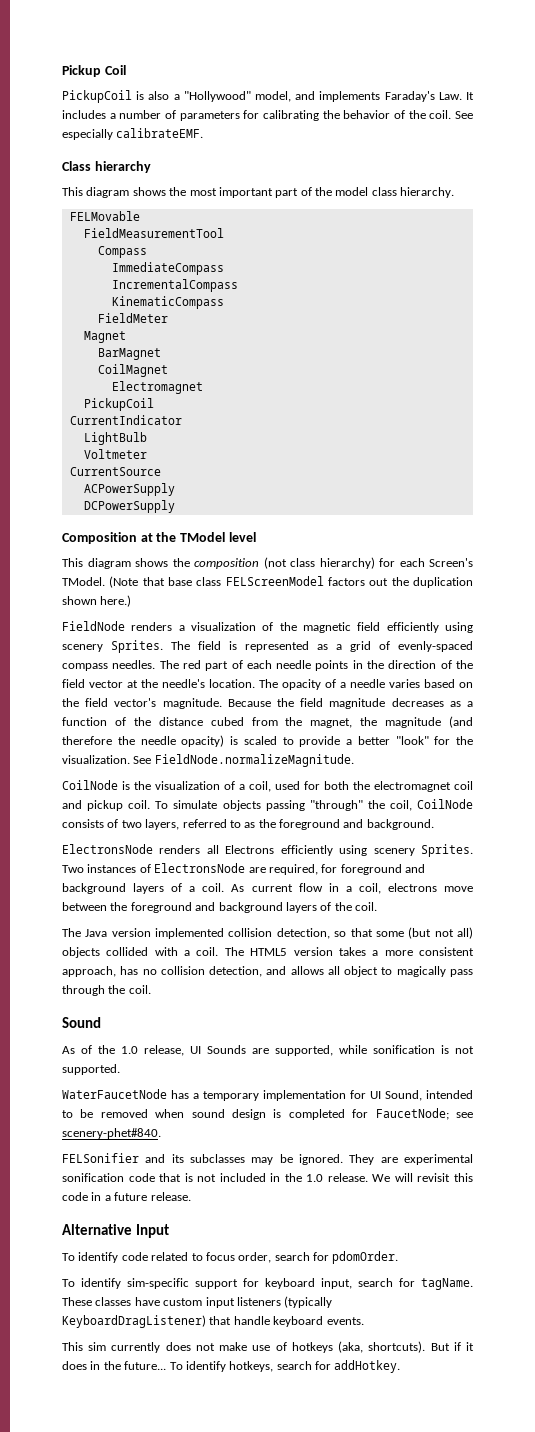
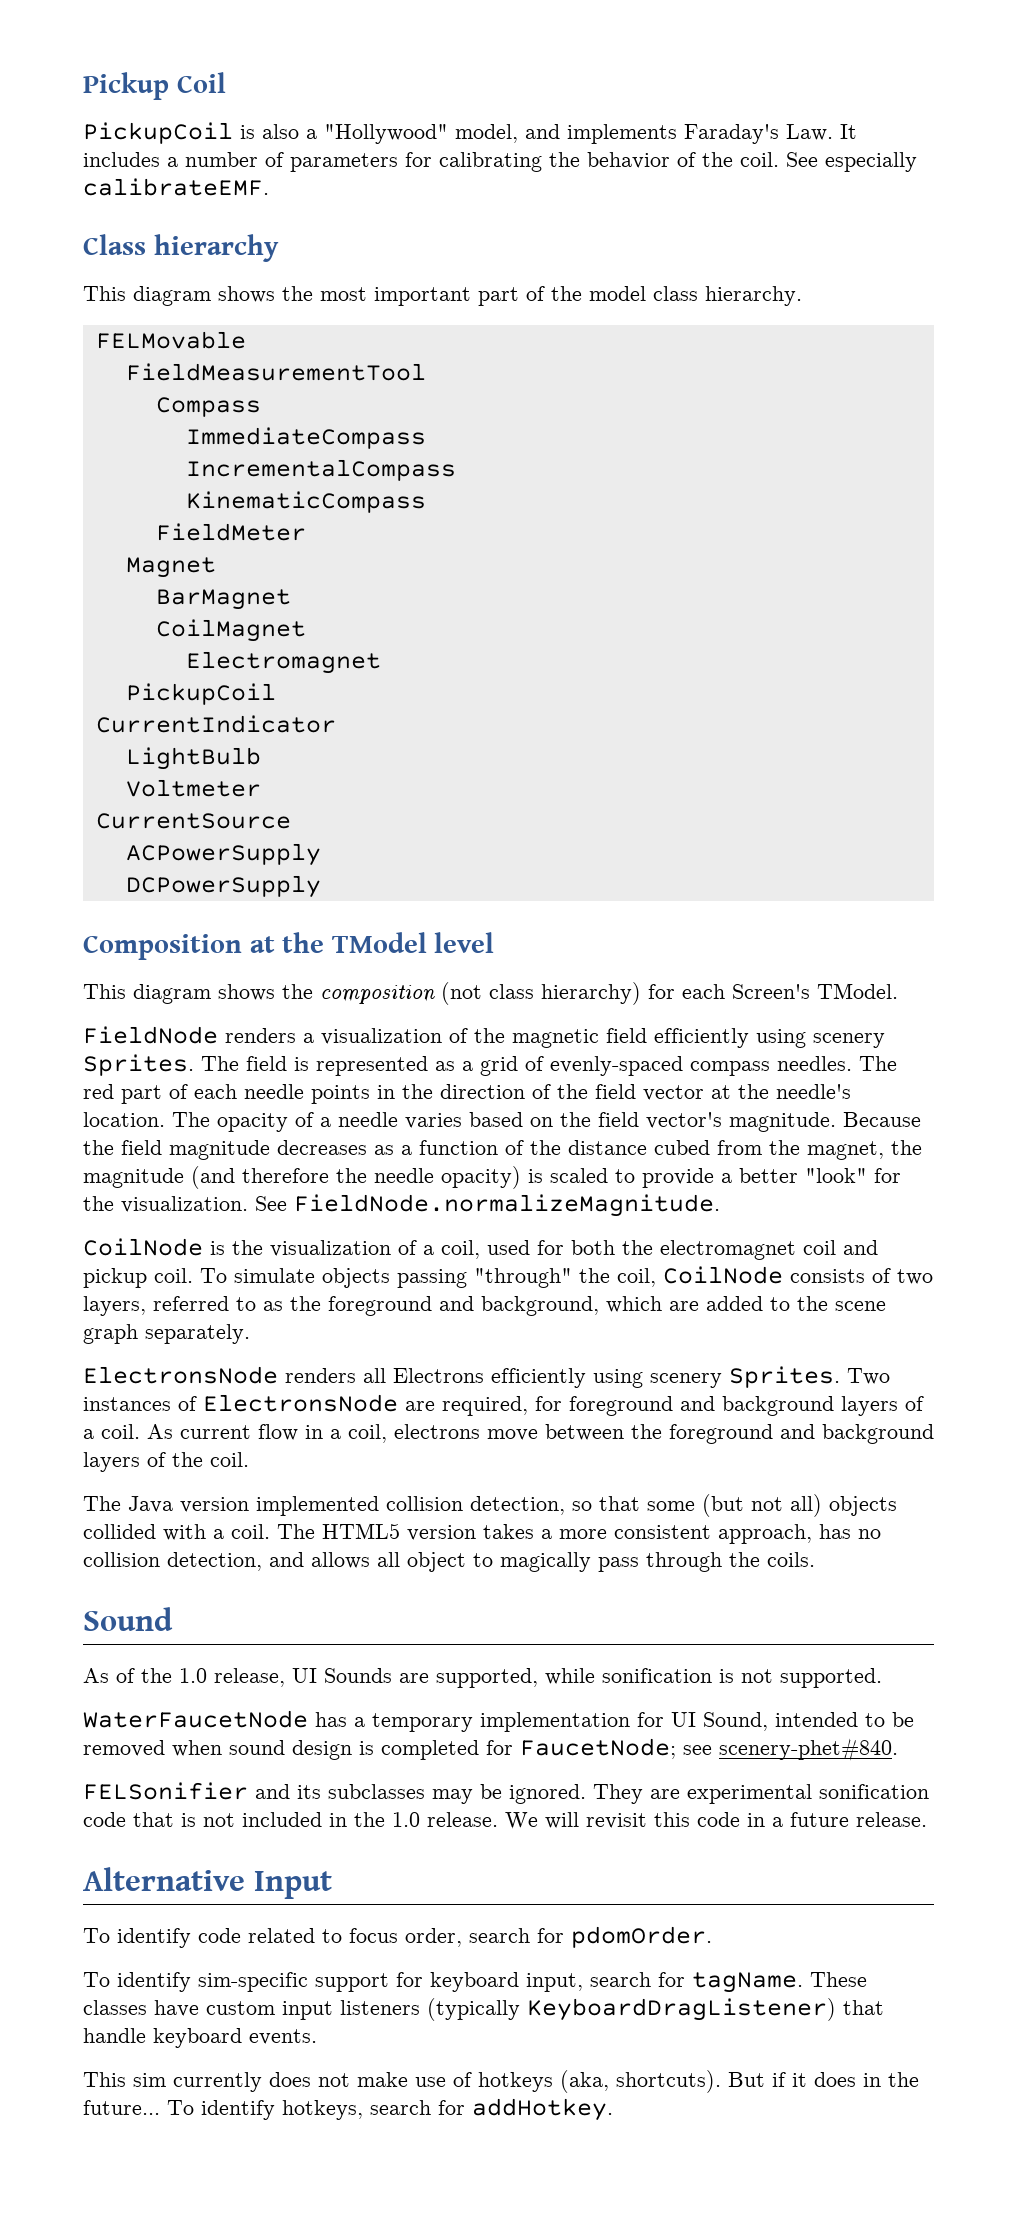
[109,576,473,588] [62,595,132,607] (Note that base class FELScreenModel factors out the duplication shown here.) -> (898, 991) none
[366,819,434,830] background. -> [481,1296,886,1316] [83,1324,250,1344] background, which are added to the scene graph separately.
[128,985,151,994] coil. -> [767,1552,815,1567] coils.

